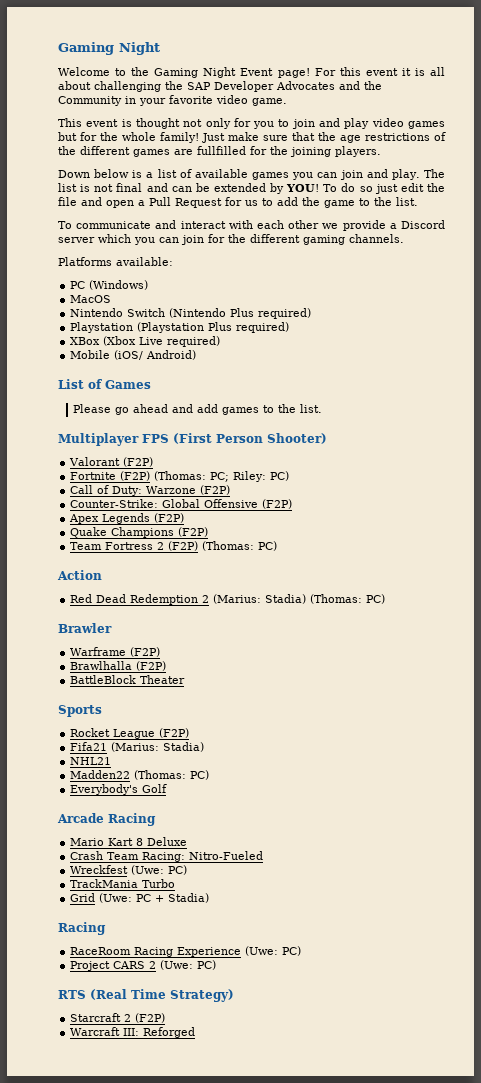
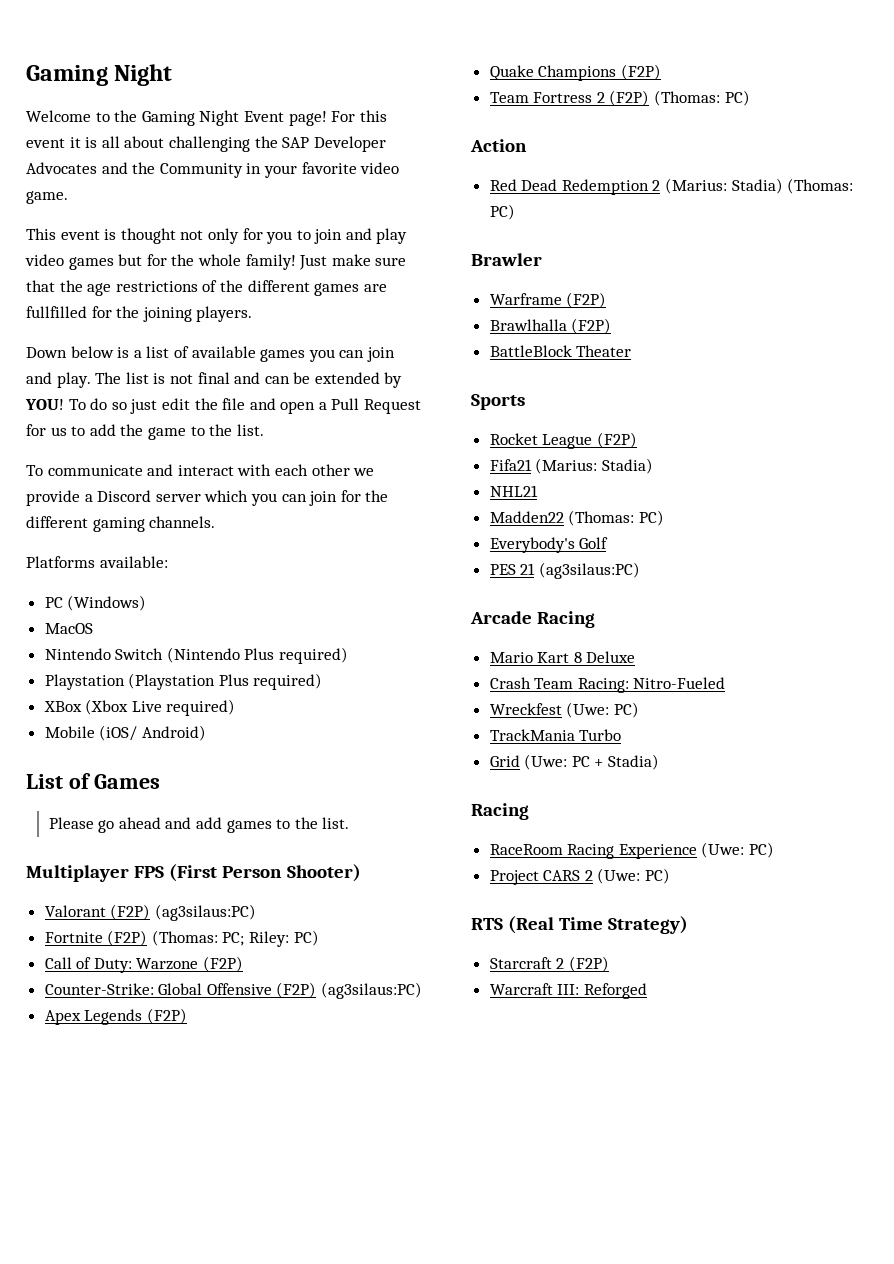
(154, 462) none -> [154,904,256,921] (ag3silaus:PC)
(293, 504) none -> [321,982,423,999] (ag3silaus:PC)
(168, 788) none -> [489,562,640,579] // PES 21 (ag3silaus:PC)

